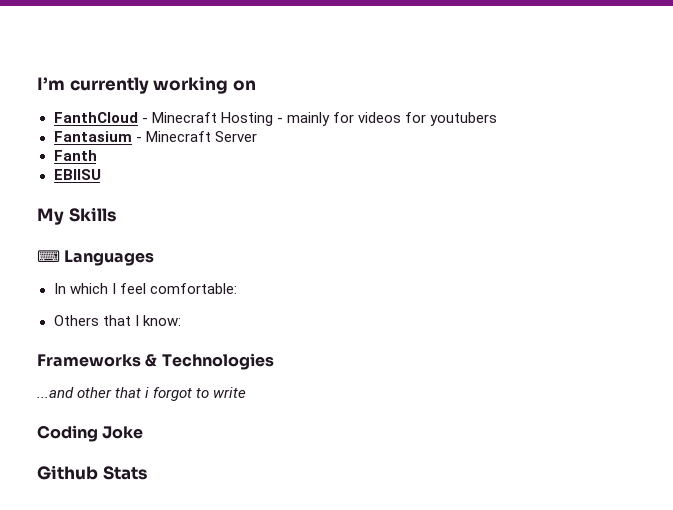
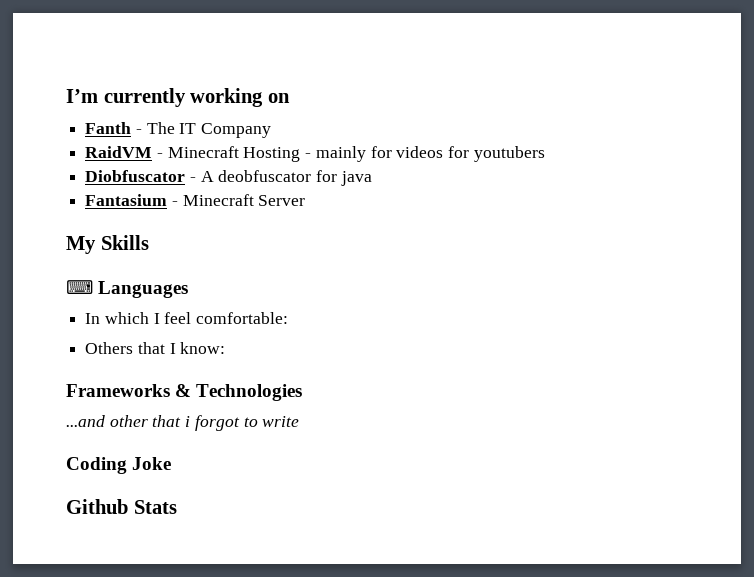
[53,112,138,123] FanthCloud -> [85,122,272,138] [85,146,153,158] Fanth - The IT Company // RaidVM
(497, 119) none -> [85,170,372,186] // Diobfuscator - A deobfuscator for java
[53,150,97,161] [53,169,101,180] // Fanth // EBIISU -> (306, 200) none

